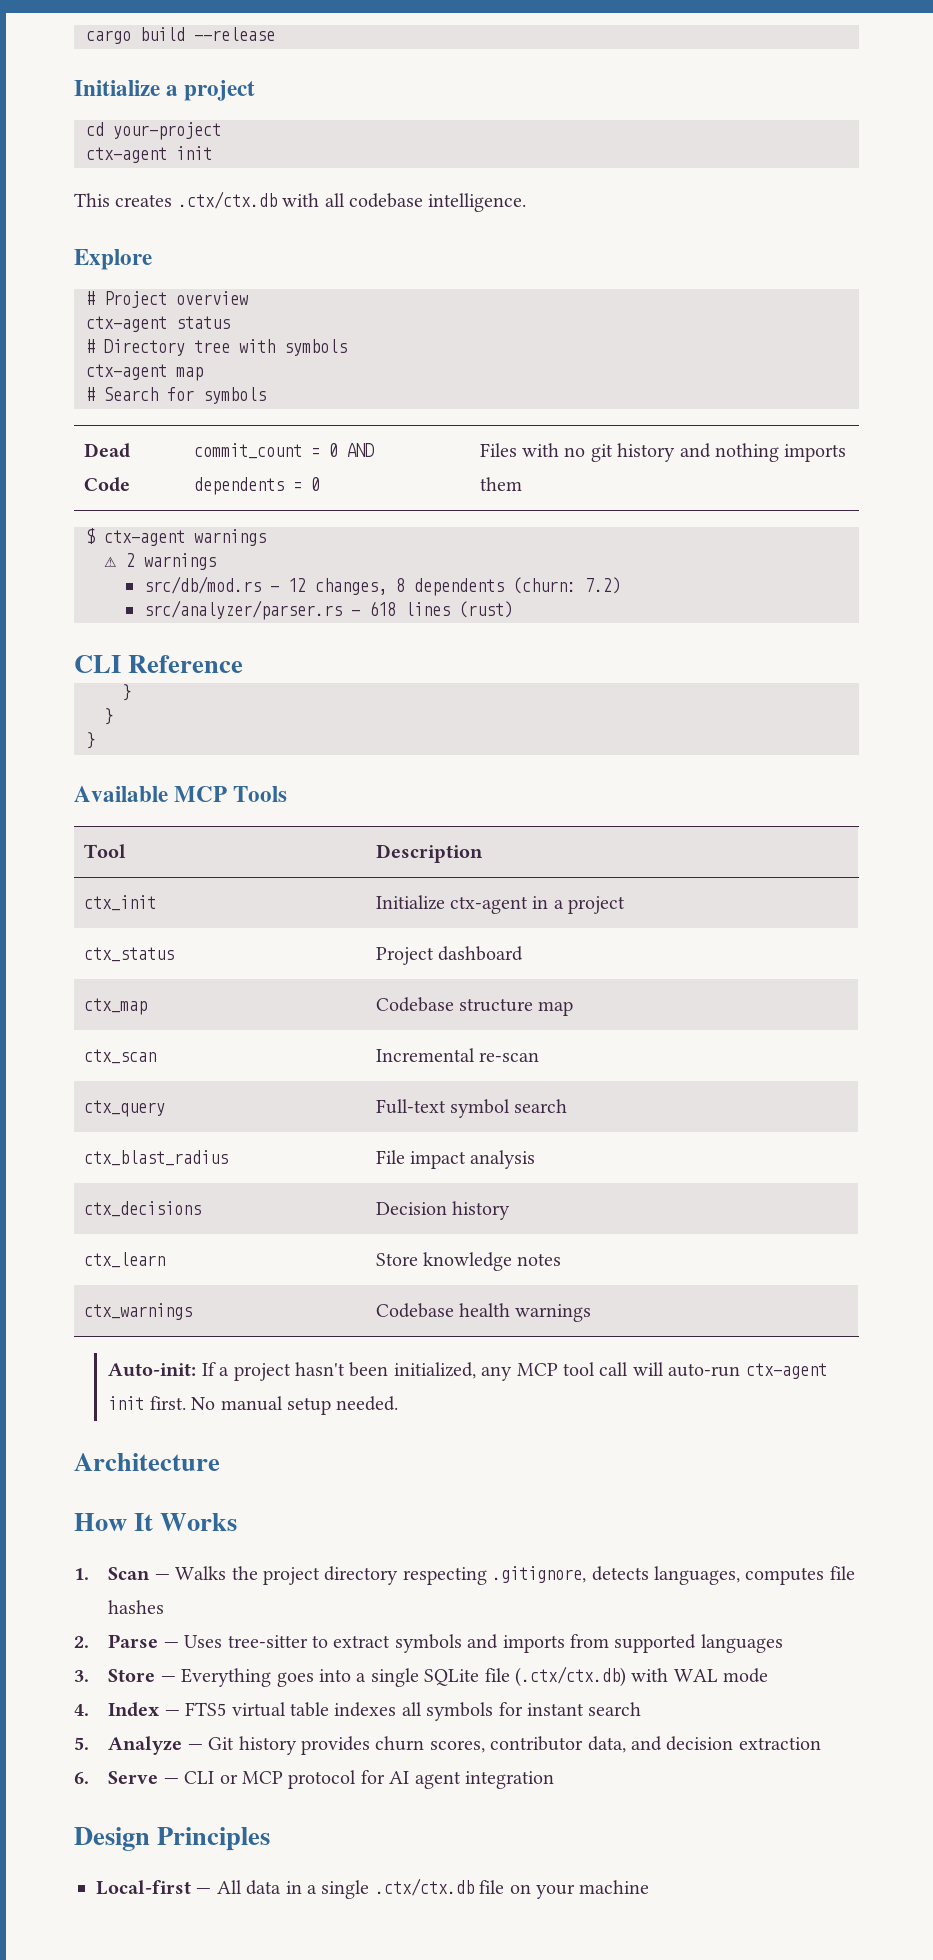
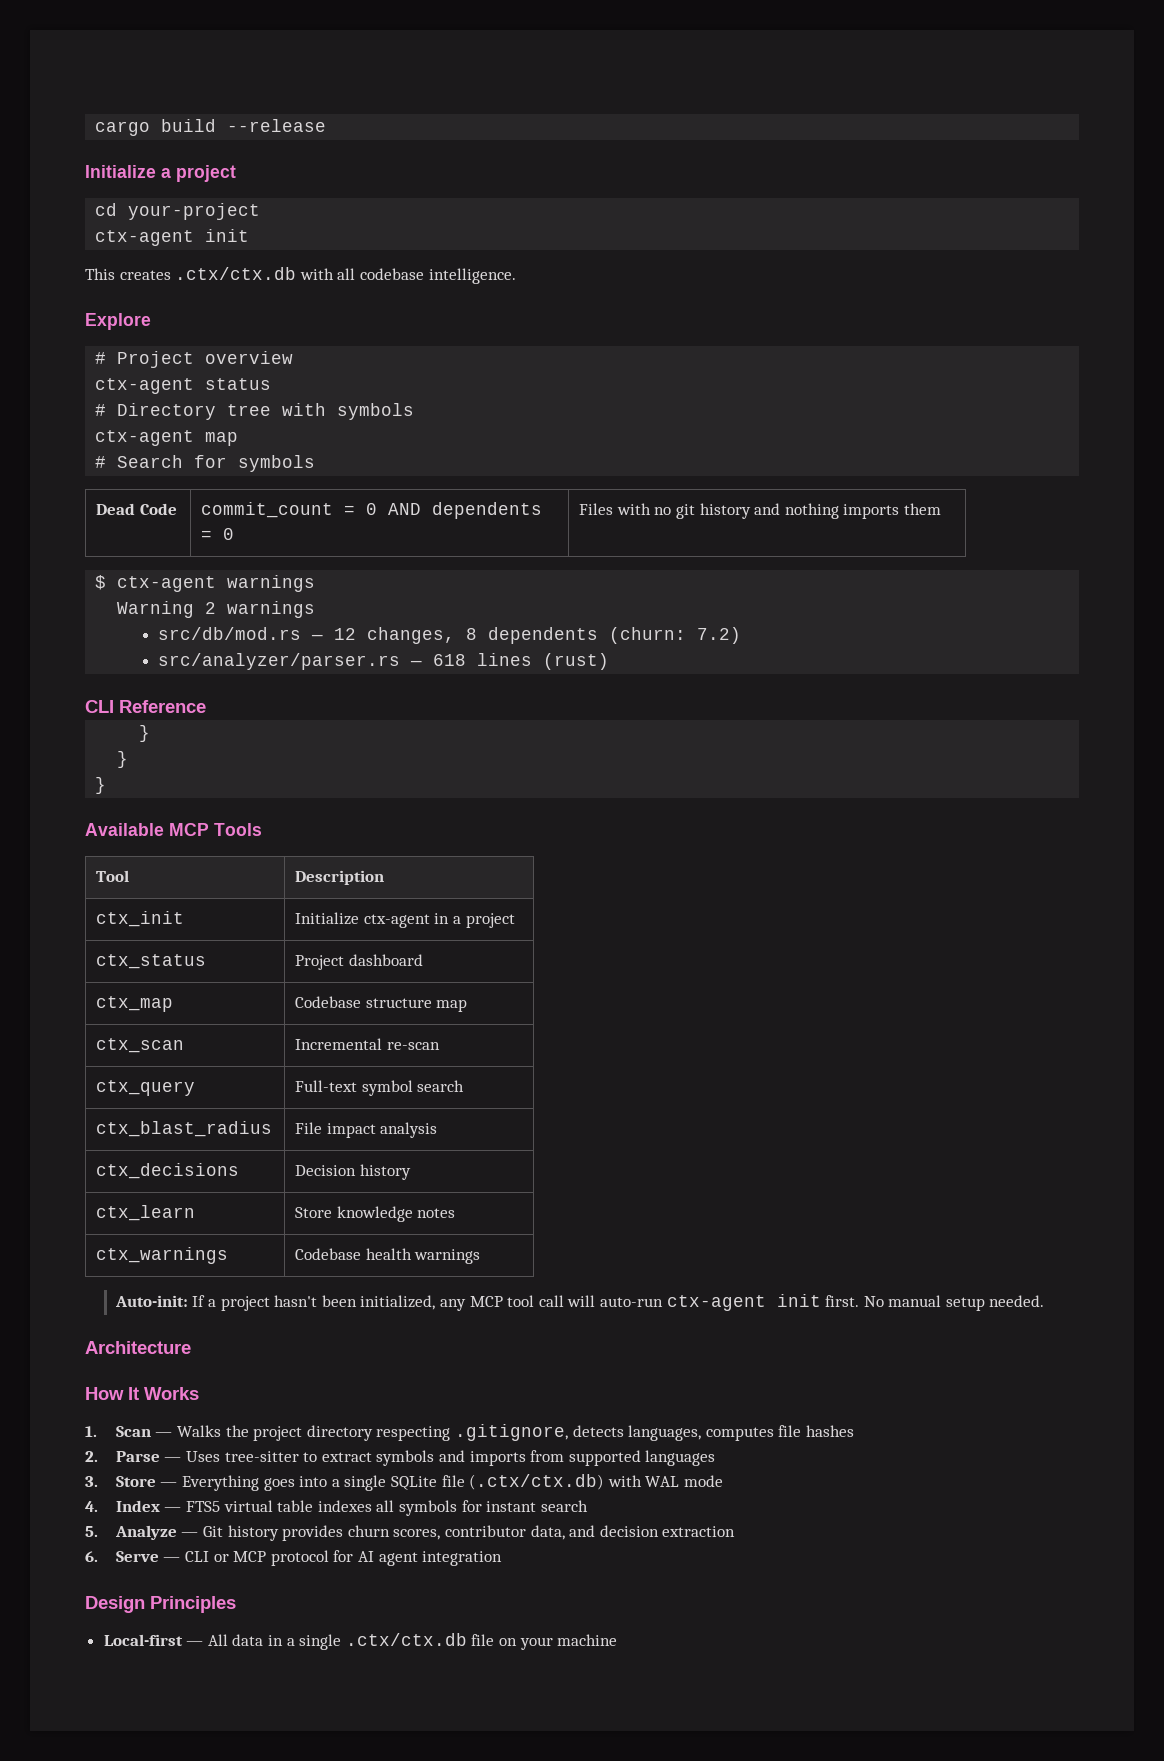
[104,556,117,567] ⚠ -> [117,601,195,618] Warning

